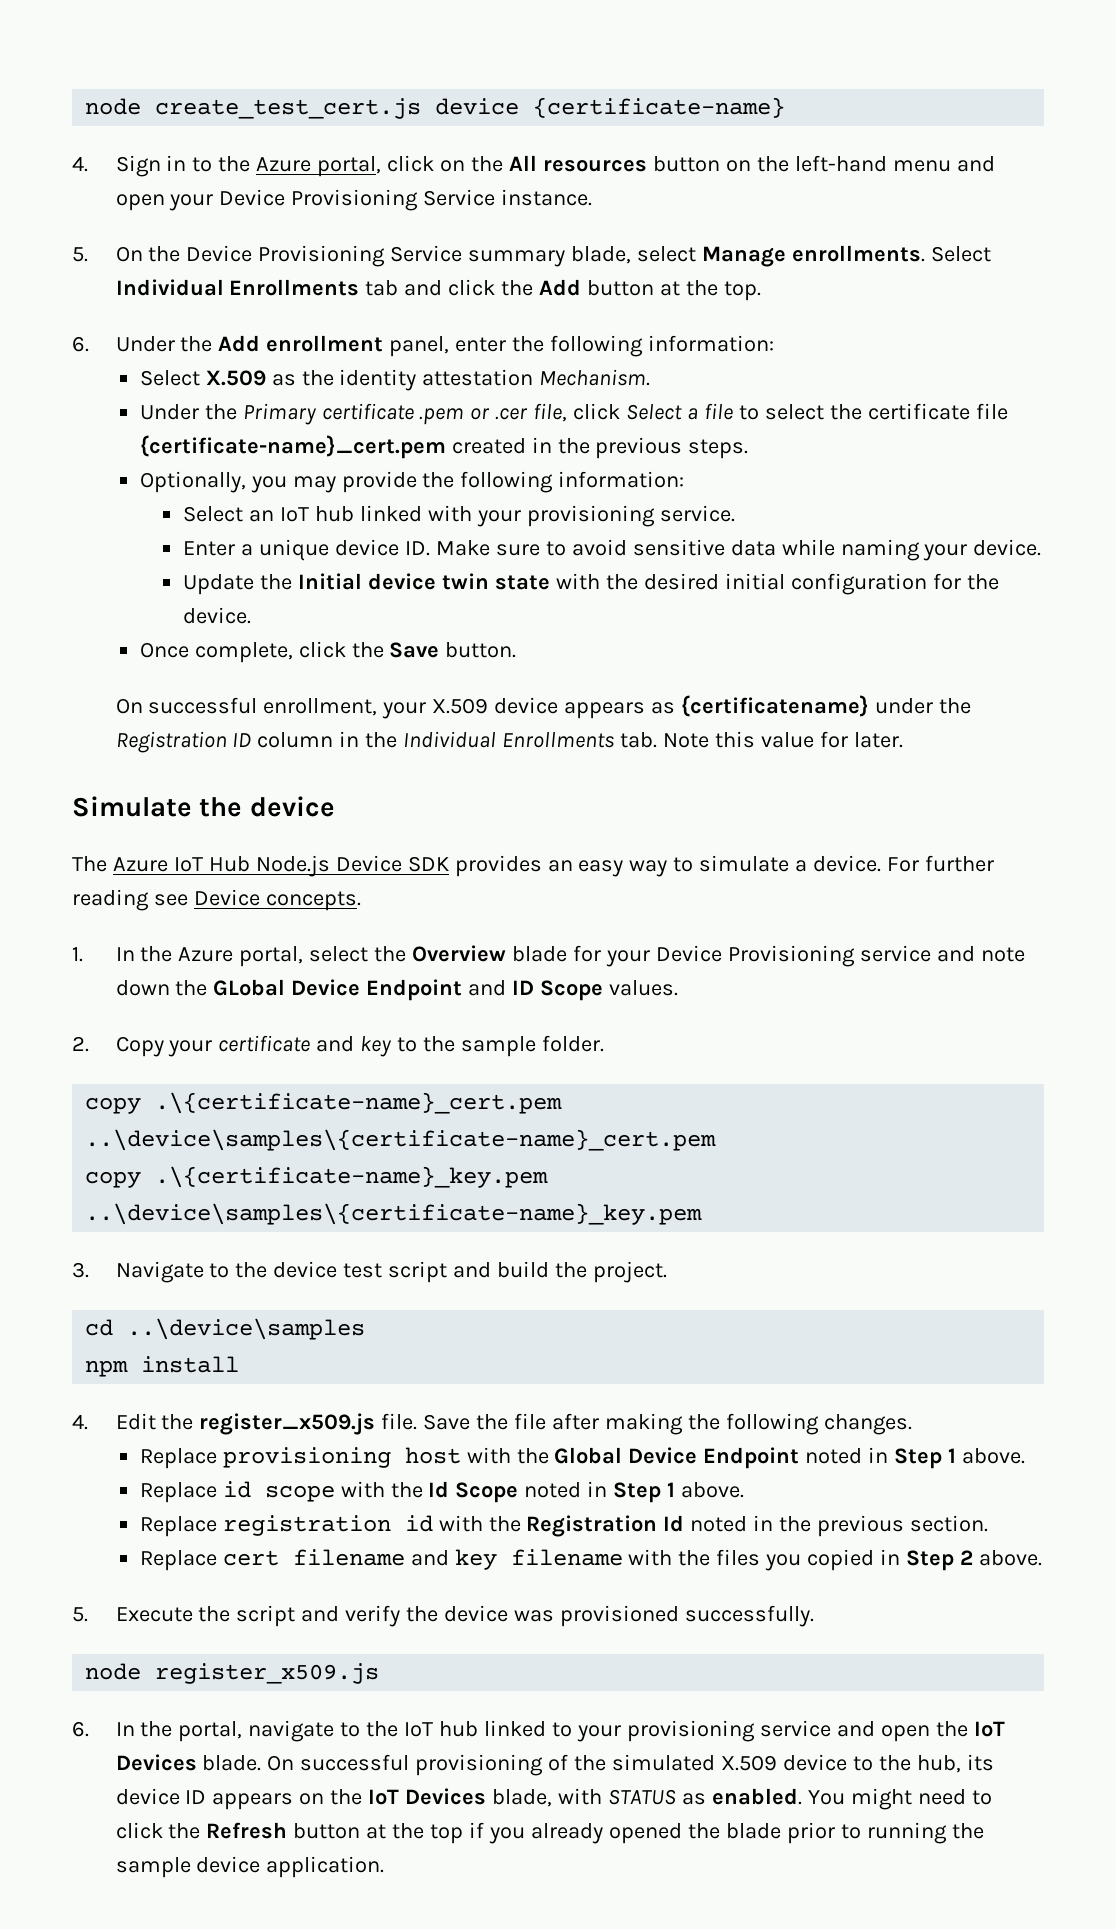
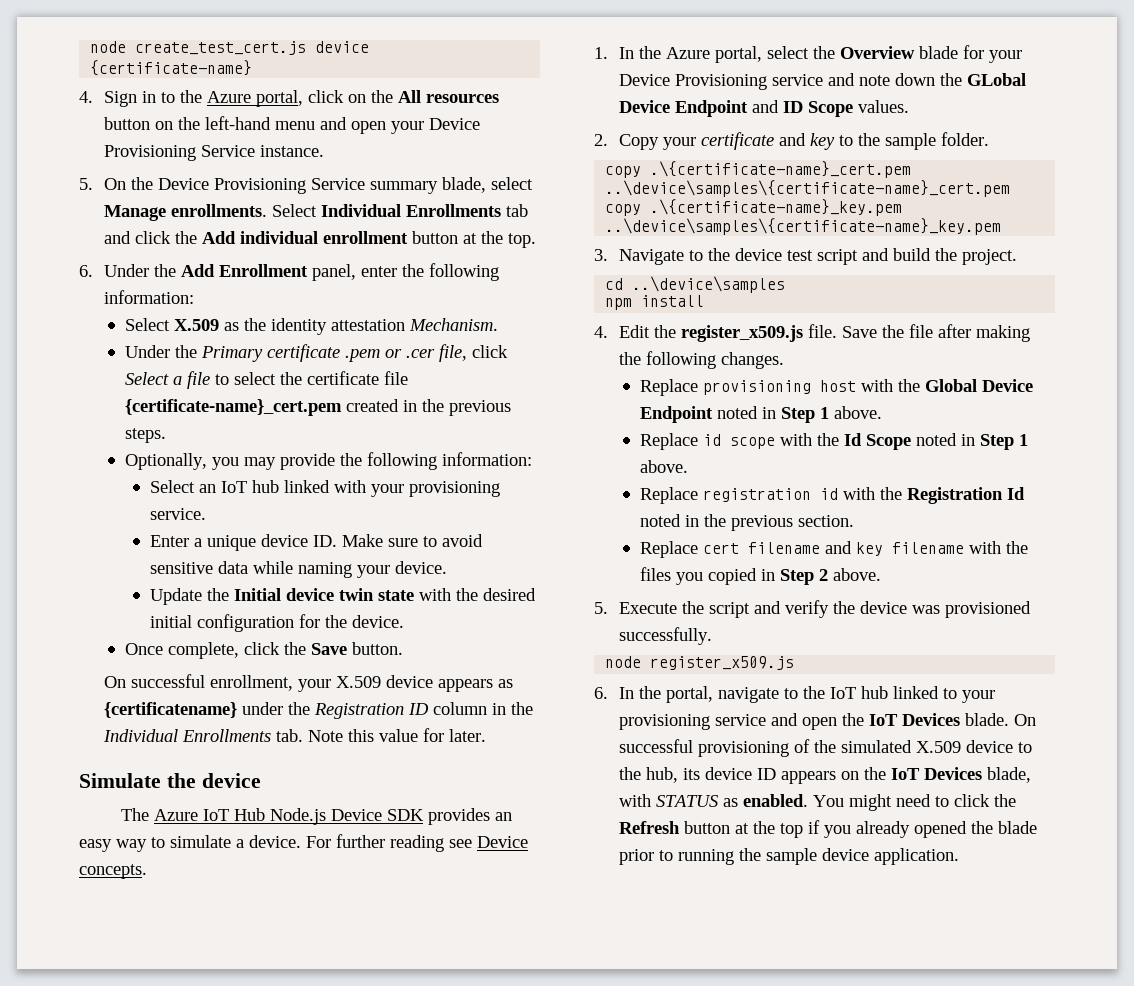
(582, 287) none -> [240,231,409,244] individual enrollment
[266,335,384,352] enrollment -> [219,264,309,277] Enrollment

